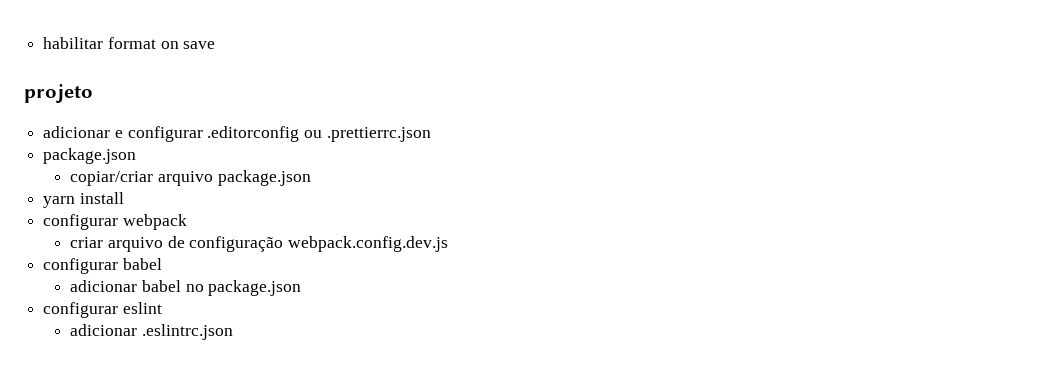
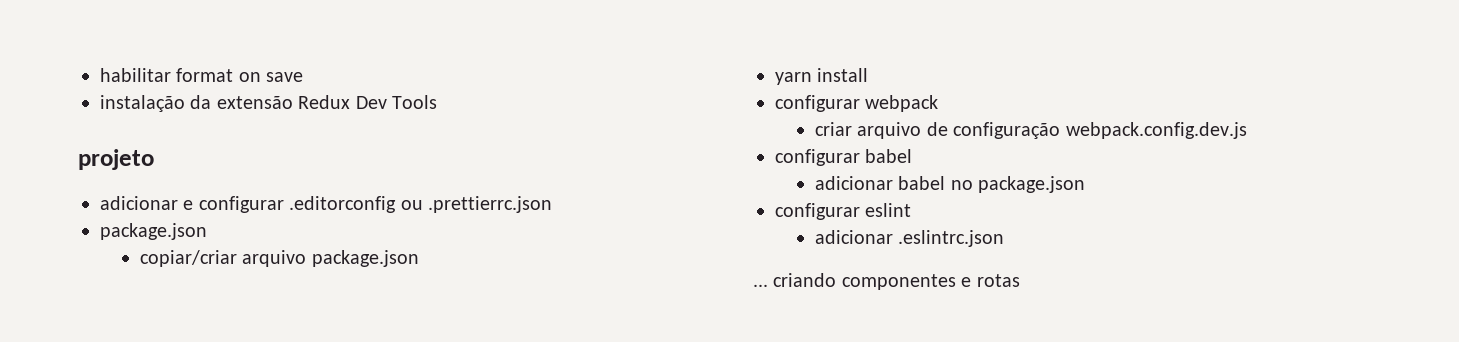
(216, 45) none -> [100,95,437,112] // instalação da extensão Redux Dev Tools
(233, 332) none -> [753,273,1020,290] // ... criando componentes e rotas

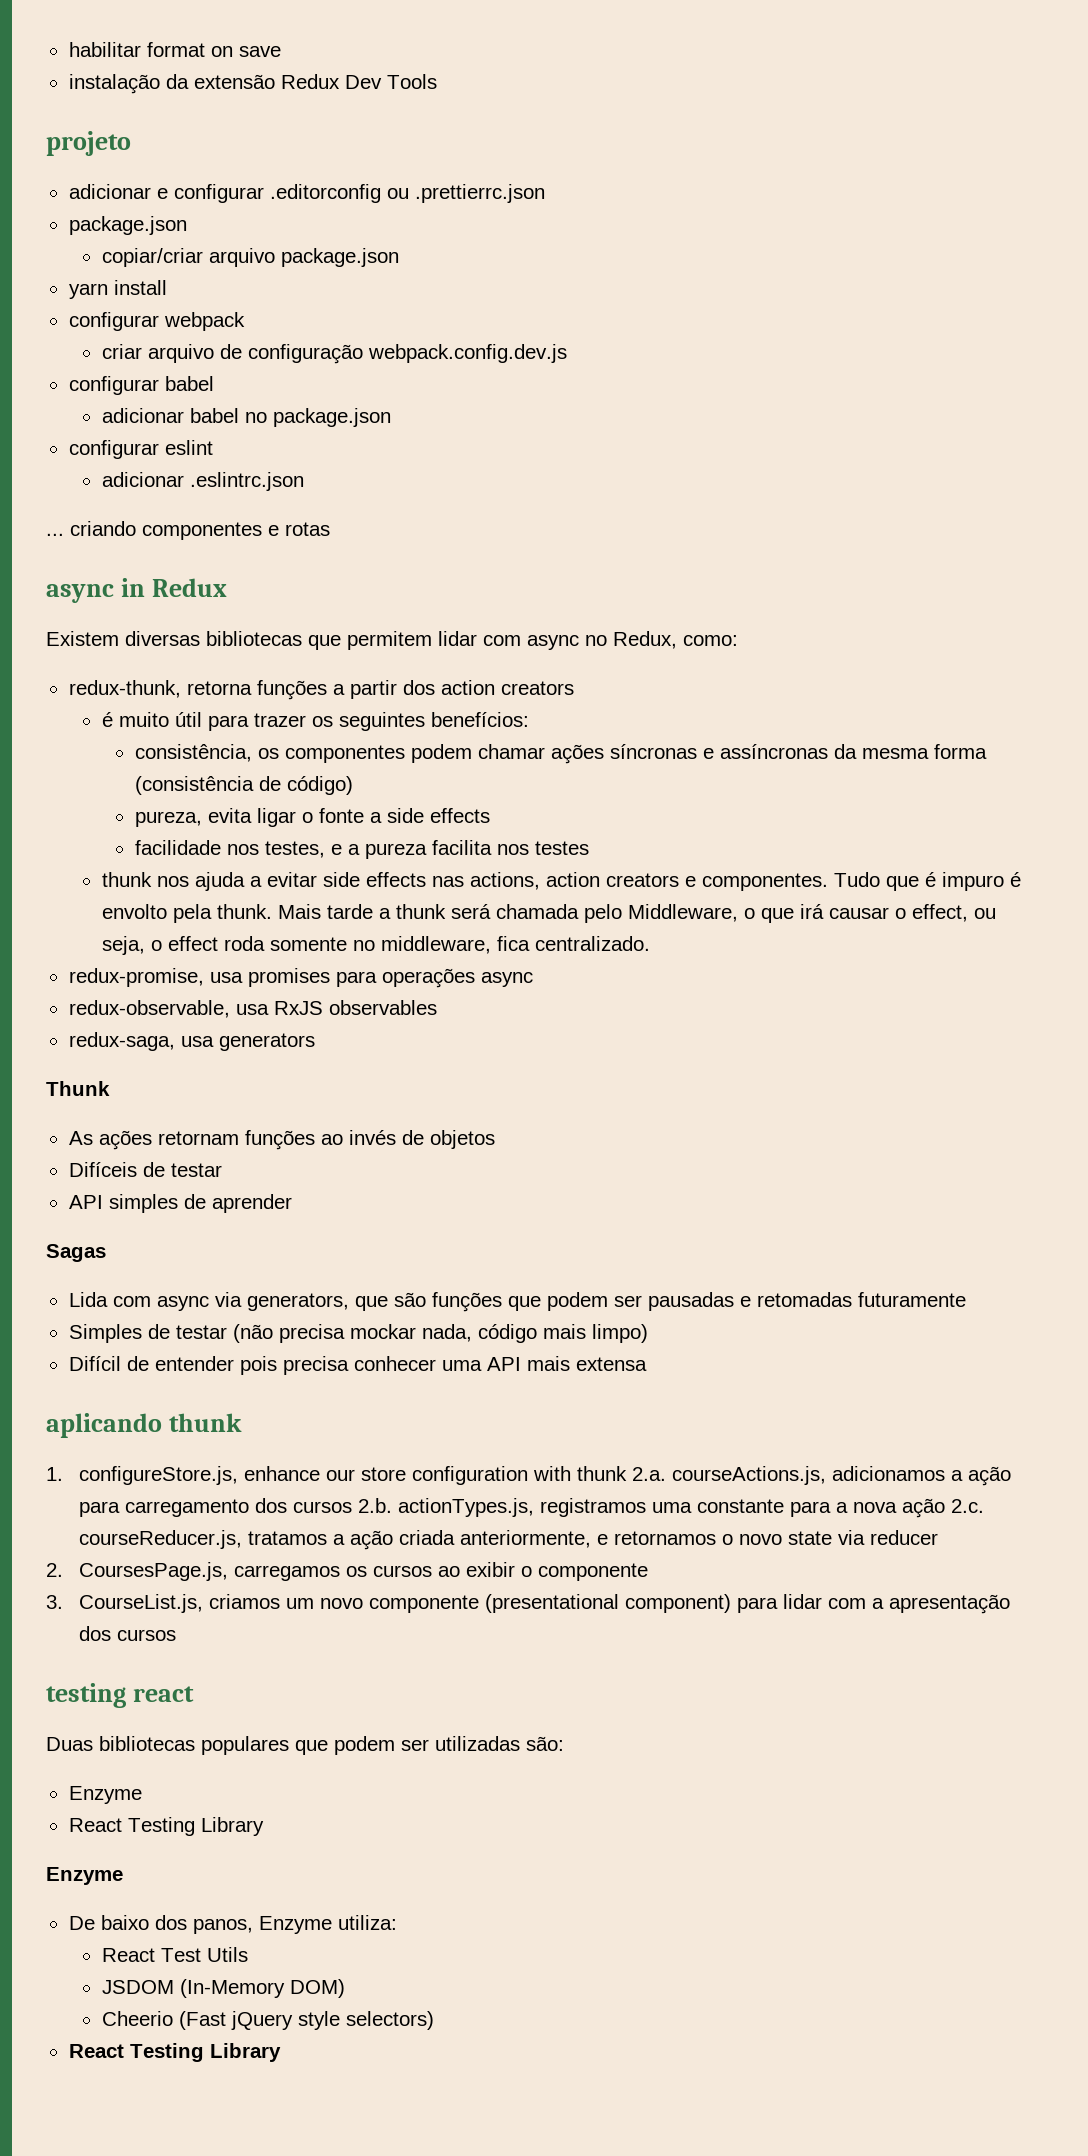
(1020, 280) none -> [46,578,228,603] [46,631,738,650] [68,680,574,700] [101,712,529,731] [134,744,987,764] [134,776,353,795] [134,808,490,827] [134,840,589,859] [101,872,1021,891] [101,904,996,923] [101,936,650,955] [68,968,533,988] [68,1000,437,1018] [68,1032,315,1051] [46,1081,110,1096] [68,1130,495,1150] [68,1162,222,1177] [68,1194,292,1213] [46,1244,106,1262] [68,1292,966,1312] [68,1324,648,1343] [68,1356,647,1375] [46,1413,243,1438] [46,1466,1012,1486] [79,1498,985,1518] [79,1530,939,1550] [46,1562,649,1581] [46,1594,1011,1614] [79,1626,177,1641] [46,1683,195,1708] [46,1736,564,1755] [68,1786,142,1804] [68,1817,264,1836] [46,1867,123,1885] [68,1915,397,1934] [101,1947,248,1962] [101,1979,345,1998] [101,2011,434,2030] [68,2043,281,2062] // async in Redux // Existem diversas bibliotecas que permitem lidar com async no Redux, como: // redux-thunk, retorna funções a partir dos action creators // é muito útil para trazer os seguintes benefícios: // consistência, os componentes podem chamar ações síncronas e assíncronas da mesma forma (consistência de código) // pureza, evita ligar o fonte a side effects // facilidade nos testes, e a pureza facilita nos testes // thunk nos ajuda a evitar side effects nas actions, action creators e componentes. Tudo que é impuro é envolto pela thunk. Mais tarde a thunk será chamada pelo Middleware, o que irá causar o effect, ou seja, o effect roda somente no middleware, fica centralizado. // redux-promise, usa promises para operações async // redux-observable, usa RxJS observables // redux-saga, usa generators // Thunk // As ações retornam funções ao invés de objetos // Difíceis de testar // API simples de aprender // Sagas // Lida com async via generators, que são funções que podem ser pausadas e retomadas futuramente // Simples de testar (não precisa mockar nada, código mais limpo) // Difícil de entender pois precisa conhecer uma API mais extensa // aplicando thunk // 1. configureStore.js, enhance our store configuration with thunk 2.a. courseActions.js, adicionamos a ação para carregamento dos cursos 2.b. actionTypes.js, registramos uma constante para a nova ação 2.c. courseReducer.js, tratamos a ação criada anteriormente, e retornamos o novo state via reducer // 2. CoursesPage.js, carregamos os cursos ao exibir o componente // 3. CourseList.js, criamos um novo componente (presentational component) para lidar com a apresentação dos cursos // testing react // Duas bibliotecas populares que podem ser utilizadas são: // Enzyme // React Testing Library // Enzyme // De baixo dos panos, Enzyme utiliza: // React Test Utils // JSDOM (In-Memory DOM) // Cheerio (Fast jQuery style selectors) // React Testing Library

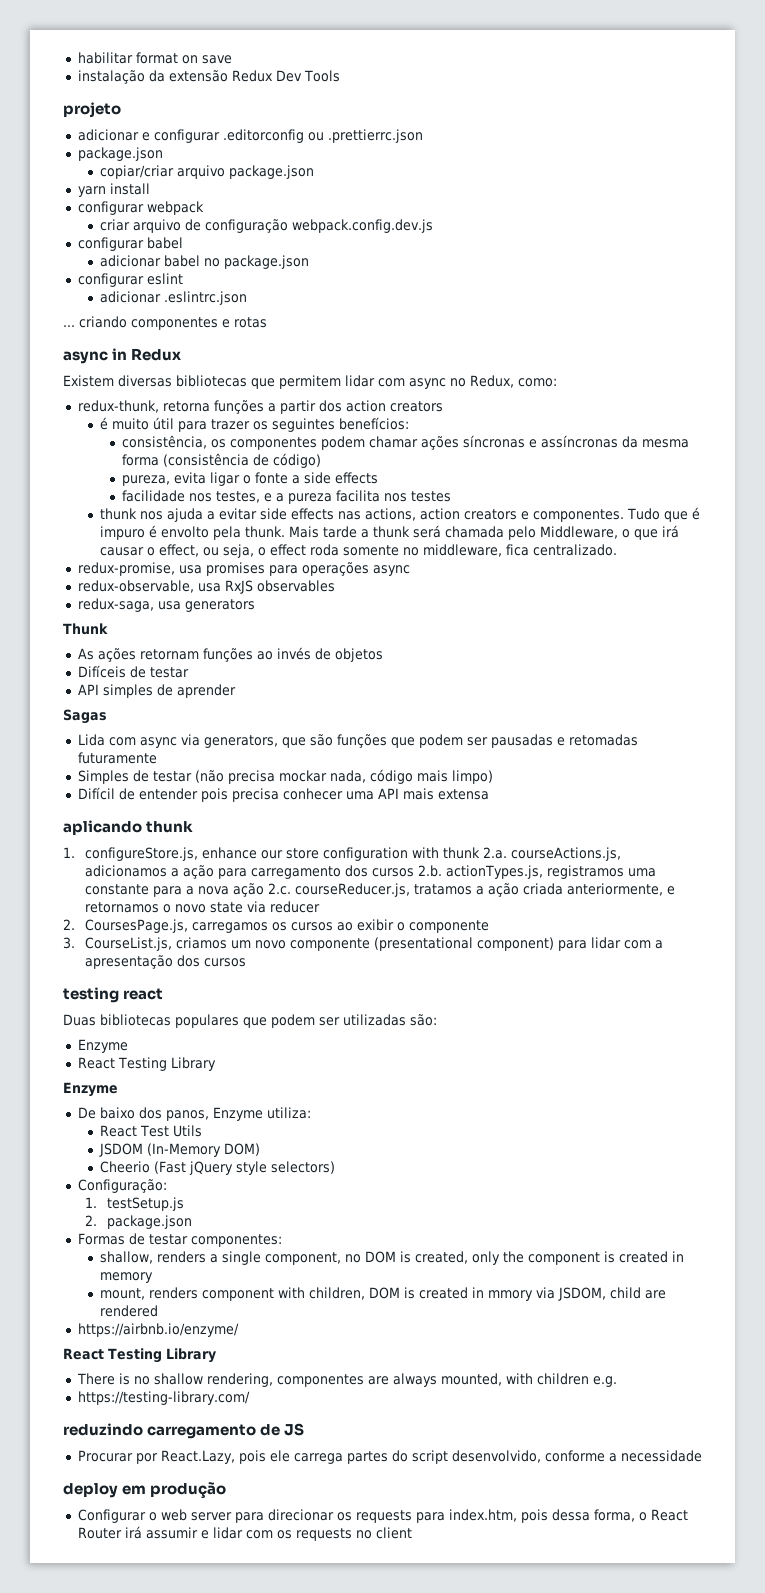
[68,2043,281,2062] React Testing Library -> [77,1179,167,1193] [85,1197,185,1211] [85,1215,193,1229] [77,1233,282,1247] [100,1251,685,1265] [100,1272,154,1283] [100,1287,667,1301] [100,1305,159,1317] [77,1323,239,1337] [63,1348,216,1363] [76,1373,617,1387] [77,1391,250,1405] [63,1423,305,1439] [77,1450,702,1464] [63,1482,227,1499] [77,1509,688,1523] [77,1526,412,1541] Configuração: // 1. testSetup.js // 2. package.json // Formas de testar componentes: // shallow, renders a single component, no DOM is created, only the component is created in memory // mount, renders component with children, DOM is created in mmory via JSDOM, child are rendered // https://airbnb.io/enzyme/ // React Testing Library // There is no shallow rendering, componentes are always mounted, with children e.g. // https://testing-library.com/ // reduzindo carregamento de JS // Procurar por React.Lazy, pois ele carrega partes do script desenvolvido, conforme a necessidade // deploy em produção // Configurar o web server para direcionar os requests para index.htm, pois dessa forma, o React Router irá assumir e lidar com os requests no client

